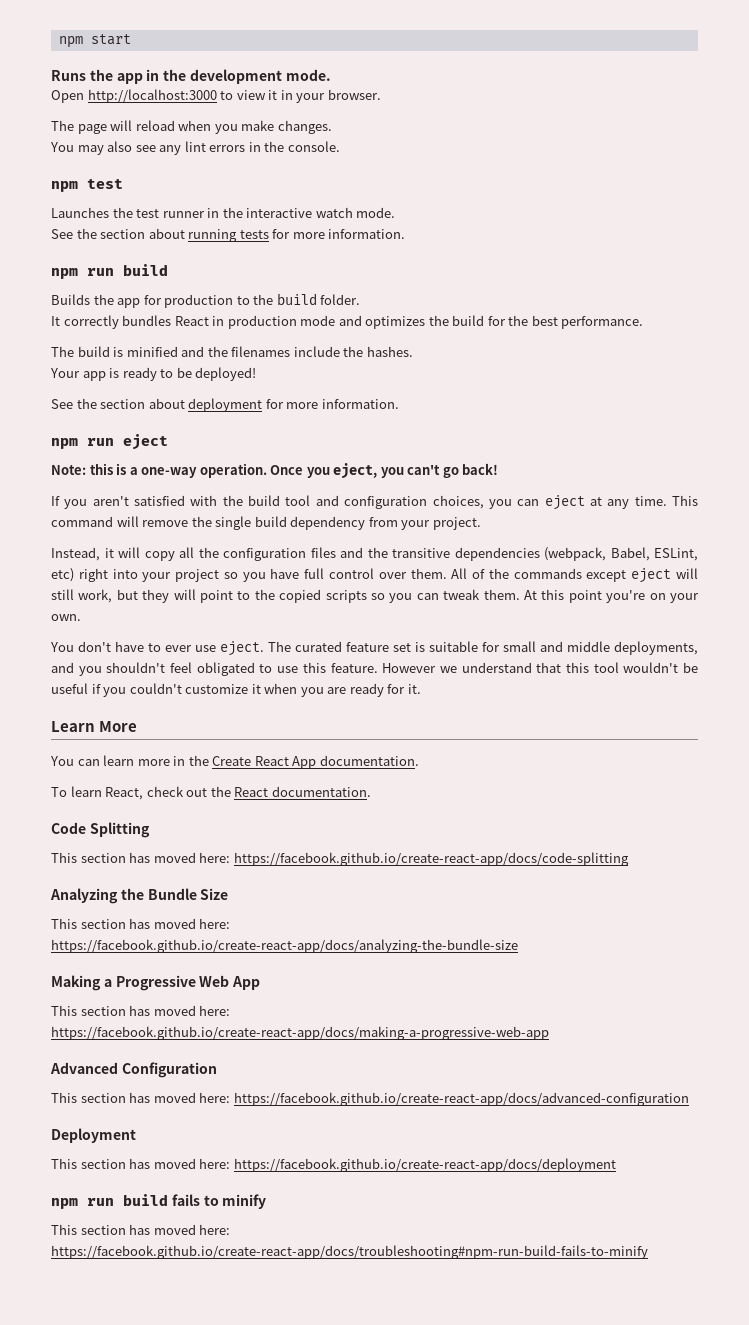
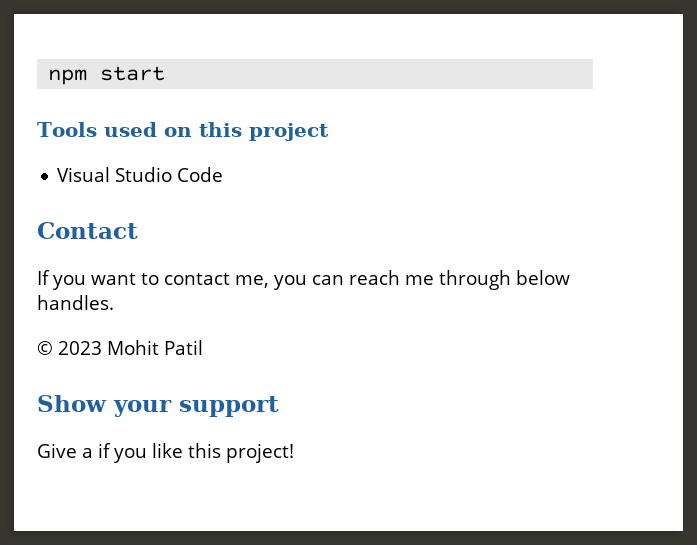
[51,69,331,84] [51,89,381,103] [51,120,332,134] [50,141,340,155] [51,179,123,192] [51,207,396,218] [51,228,406,242] [51,264,168,279] [51,293,361,308] [51,315,644,329] [51,346,413,357] [50,367,257,381] [51,398,399,412] [51,434,168,450] [51,463,499,479] [51,495,699,510] [51,516,481,530] [51,547,698,561] [51,568,699,583] [51,589,699,603] [51,614,81,621] [50,641,698,656] [51,662,698,676] [51,683,421,697] [51,721,138,732] [50,755,419,769] [51,786,371,800] [51,822,150,838] [51,852,629,866] [50,888,229,904] [51,918,231,929] [51,939,518,953] [51,975,261,991] [51,1005,231,1016] [51,1026,549,1040] [50,1062,217,1078] [51,1092,689,1106] [51,1128,136,1143] [51,1158,616,1172] [51,1194,267,1209] [51,1224,231,1235] [51,1245,648,1259] Runs the app in the development mode. // Open http://localhost:3000 to view it in your browser. // The page will reload when you make changes. // You may also see any lint errors in the console. // npm test // Launches the test runner in the interactive watch mode. // See the section about running tests for more information. // npm run build // Builds the app for production to the build folder. // It correctly bundles React in production mode and optimizes the build for the best performance. // The build is minified and the filenames include the hashes. // Your app is ready to be deployed! // See the section about deployment for more information. // npm run eject // Note: this is a one-way operation. Once you eject, you can't go back! // If you aren't satisfied with the build tool and configuration choices, you can eject at any time. This command will remove the single build dependency from your project. // Instead, it will copy all the configuration files and the transitive dependencies (webpack, Babel, ESLint, etc) right into your project so you have full control over them. All of the commands except eject will still work, but they will point to the copied scripts so you can tweak them. At this point you're on your own. // You don't have to ever use eject. The curated feature set is suitable for small and middle deployments, and you shouldn't feel obligated to use this feature. However we understand that this tool wouldn't be useful if you couldn't customize it when you are ready for it. // Learn More // You can learn more in the Create React App documentation. // To learn React, check out the React documentation. // Code Splitting // This section has moved here: https://facebook.github.io/create-react-app/docs/code-splitting // Analyzing the Bundle Size // This section has moved here: https://facebook.github.io/create-react-app/docs/analyzing-the-bundle-size // Making a Progressive Web App // This section has moved here: https://facebook.github.io/create-react-app/docs/making-a-progressive-web-app // Advanced Configuration // This section has moved here: https://facebook.github.io/create-react-app/docs/advanced-configuration // Deployment // This section has moved here: https://facebook.github.io/create-react-app/docs/deployment // npm run build fails to minify // This section has moved here: https://facebook.github.io/create-react-app/docs/troubleshooting#npm-run-build-fails-to-minify -> [37,122,329,141] [57,167,224,182] [37,222,138,239] [37,270,570,290] [37,295,114,310] [37,340,203,355] [37,395,279,417] [37,443,294,463] Tools used on this project // Visual Studio Code // Contact // If you want to contact me, you can reach me through below handles. // © 2023 Mohit Patil // Show your support // Give a if you like this project!

